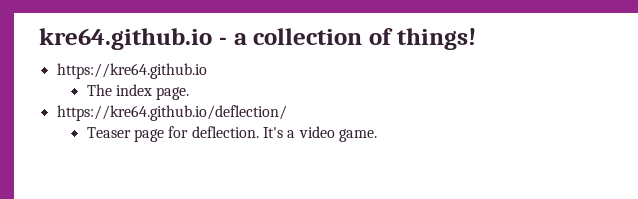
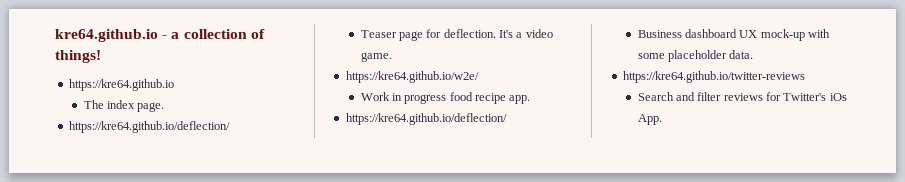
(377, 135) none -> [345,71,479,83] [360,92,531,104] [345,113,507,125] [637,29,831,41] [637,50,754,62] [622,71,805,83] [637,92,847,101] [637,114,662,125] // https://kre64.github.io/w2e/ // Work in progress food recipe app. // https://kre64.github.io/deflection/ // Business dashboard UX mock-up with some placeholder data. // https://kre64.github.io/twitter-reviews // Search and filter reviews for Twitter's iOs App.

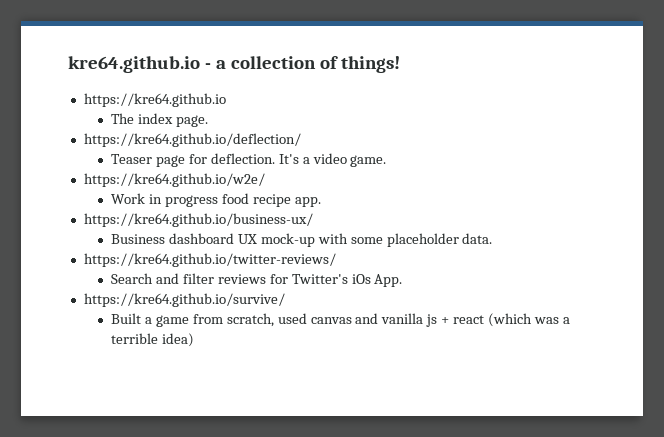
[345,113,507,125] https://kre64.github.io/deflection/ -> [83,213,313,227] https://kre64.github.io/business-ux/
[622,71,805,83] https://kre64.github.io/twitter-reviews -> [83,253,336,267] https://kre64.github.io/twitter-reviews/
(662, 119) none -> [83,293,285,307] [111,313,570,327] [111,333,194,347] // https://kre64.github.io/survive/ // Built a game from scratch, used canvas and vanilla js + react (which was a terrible idea)

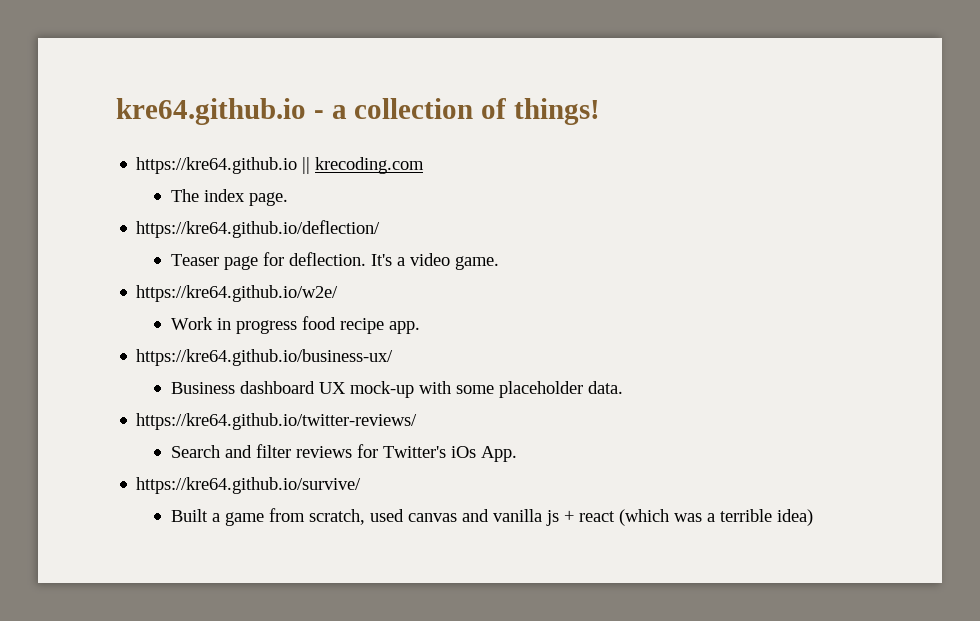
(226, 100) none -> [302,157,425,174] || krecoding.com

